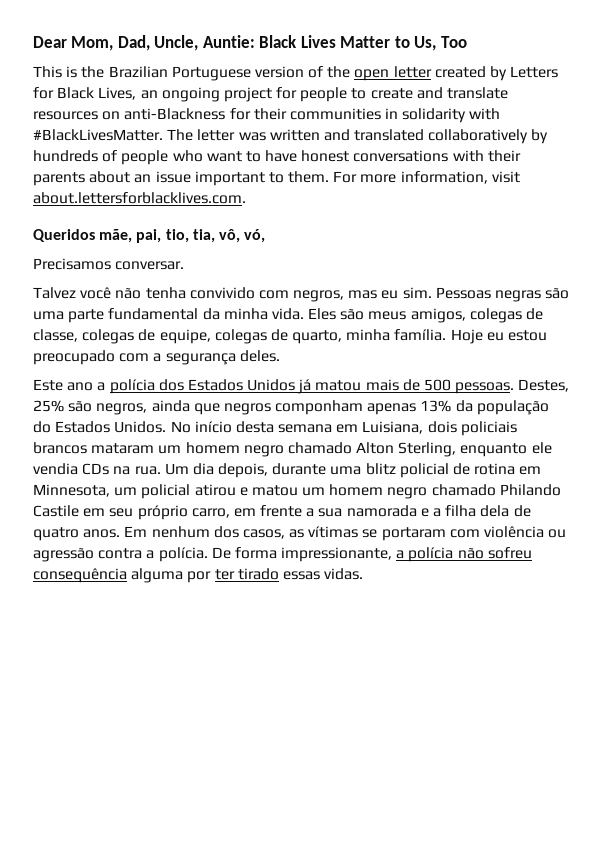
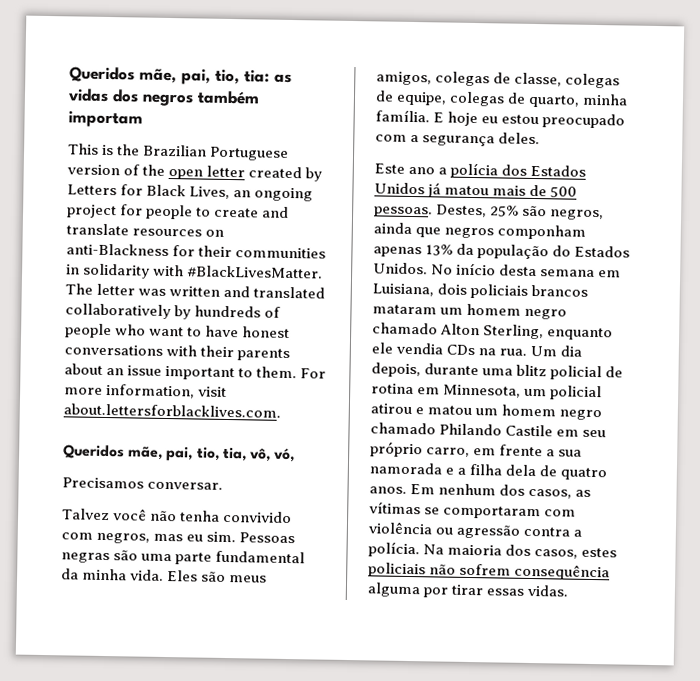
[33,35,467,51] Dear Mom, Dad, Uncle, Auntie: Black Lives Matter to Us, Too -> [69,66,292,85] [68,88,260,107] [68,110,143,128] Queridos mãe, pai, tio, tia: as vidas dos negros também importam
[450,329,483,344] Hoje -> [433,111,479,127] E hoje
[381,527,446,541] portaram -> [443,505,542,520] comportaram
[211,547,532,562] De forma impressionante, a polícia não sofreu -> [423,544,618,559] [368,562,512,578] Na maioria dos casos, estes policiais não sofrem
[214,568,279,580] ter tirado -> [451,584,485,596] tirar

